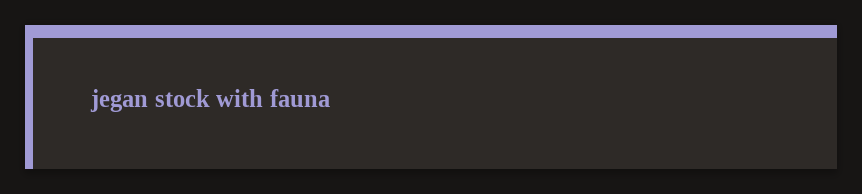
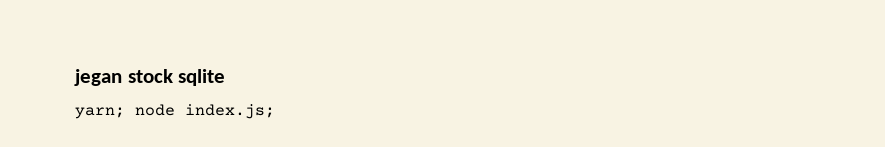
[216,89,330,107] with fauna -> [178,69,226,86] [75,104,275,119] sqlite // yarn; node index.js;

